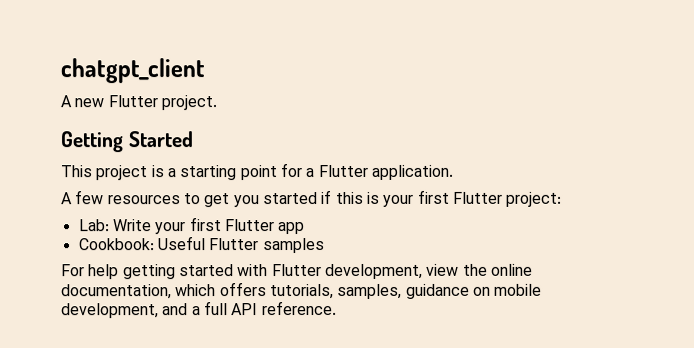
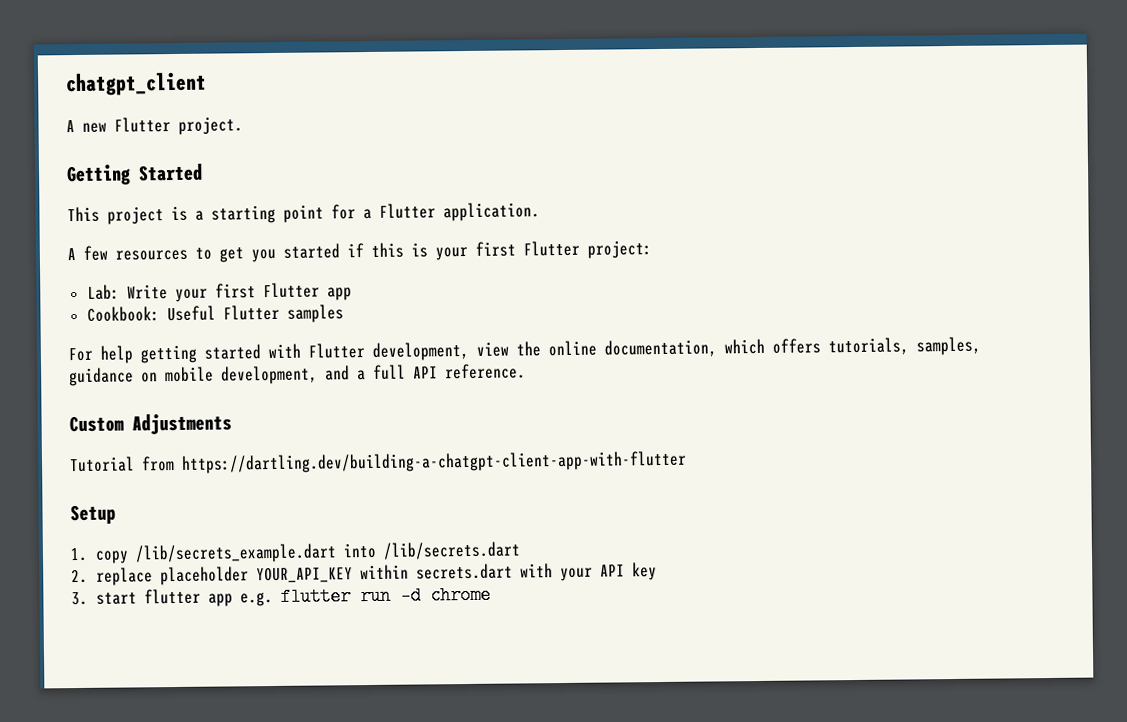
(337, 308) none -> [69,413,232,435] [69,450,687,474] [70,504,116,525] [70,541,521,564] [71,562,657,586] [71,585,491,607] // Custom Adjustments // Tutorial from https://dartling.dev/building-a-chatgpt-client-app-with-flutter // Setup // 1. copy /lib/secrets_example.dart into /lib/secrets.dart // 2. replace placeholder YOUR_API_KEY within secrets.dart with your API key // 3. start flutter app e.g. flutter run -d chrome

